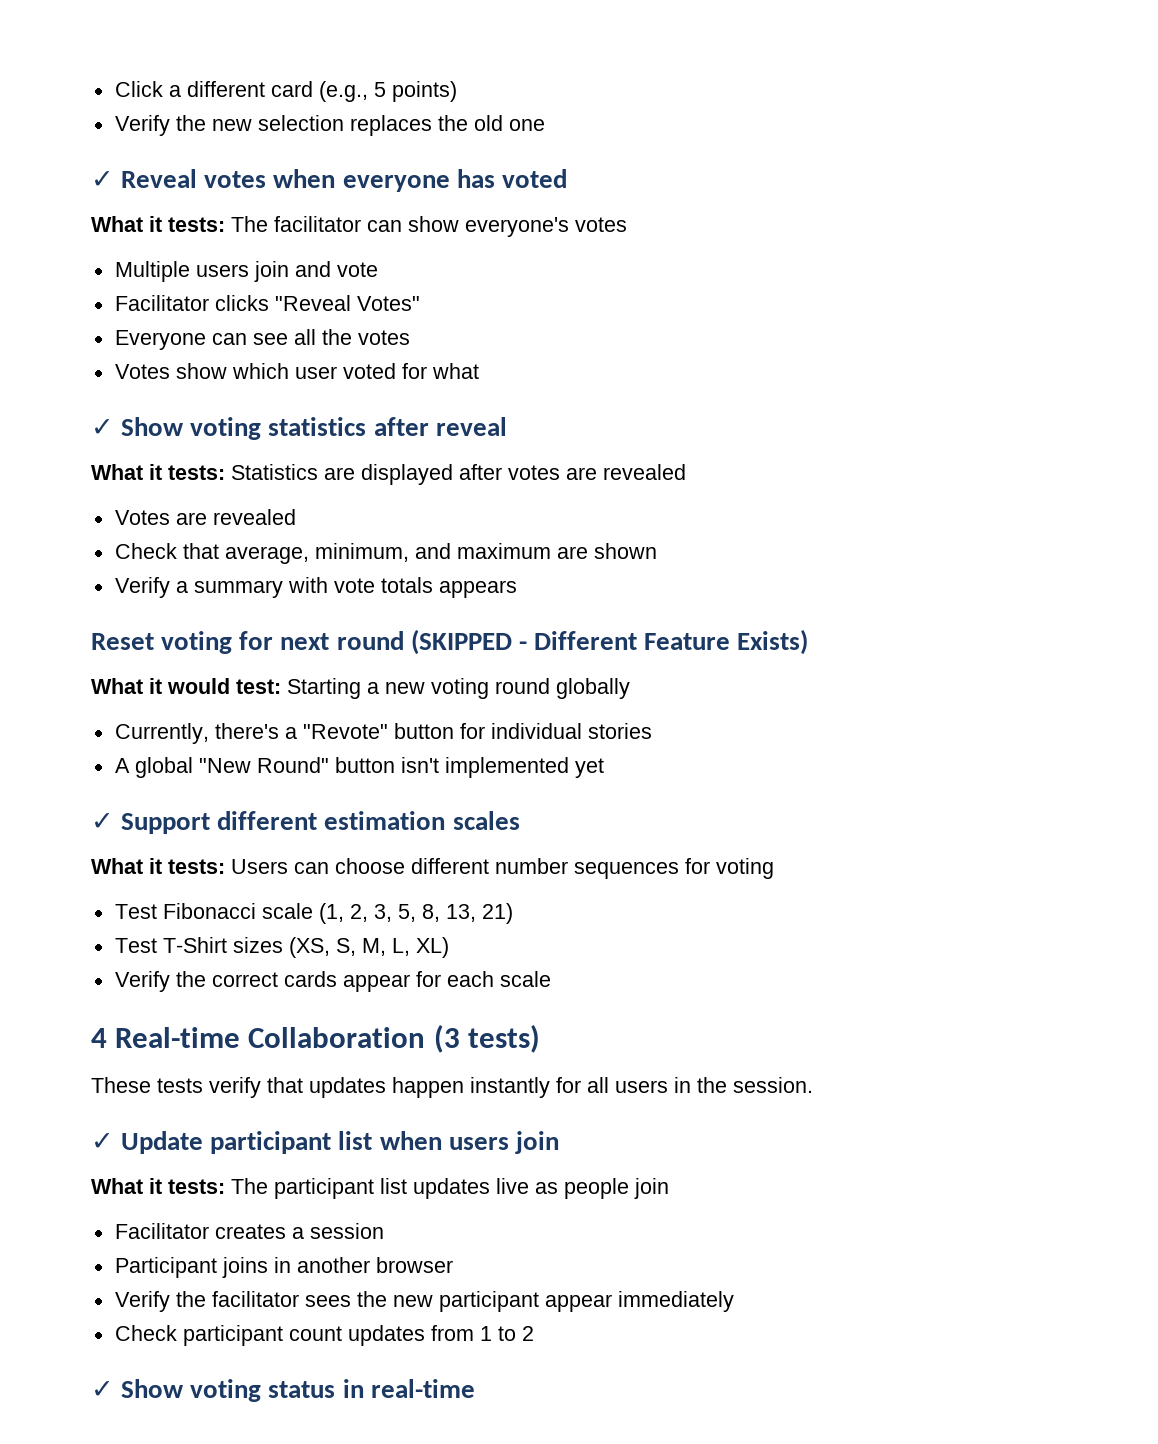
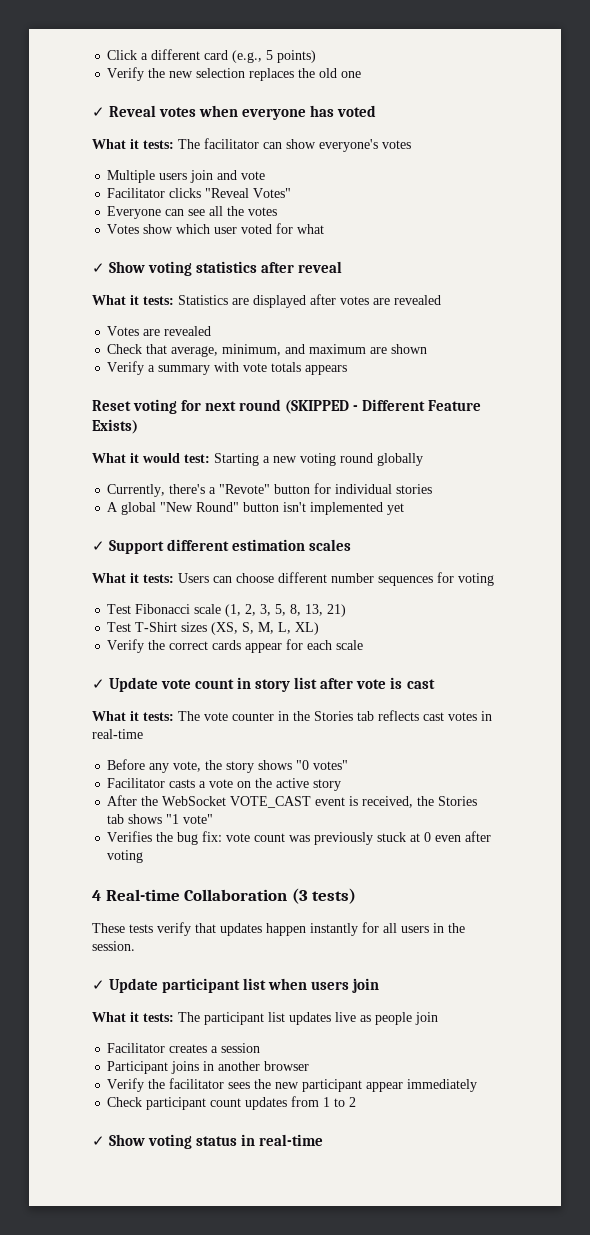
(551, 979) none -> [92,677,435,692] [92,710,492,721] [92,729,143,739] [107,759,349,773] [107,778,342,791] [107,795,478,808] [107,814,214,824] [107,831,492,845] [107,850,144,863] // ✓ Update vote count in story list after vote is cast // What it tests: The vote counter in the Stories tab reflects cast votes in real-time // Before any vote, the story shows "0 votes" // Facilitator casts a vote on the active story // After the WebSocket VOTE_CAST event is received, the Stories tab shows "1 vote" // Verifies the bug fix: vote count was previously stuck at 0 even after voting

